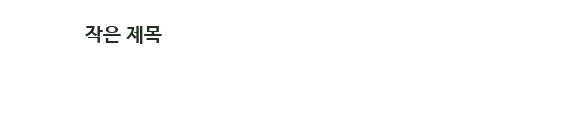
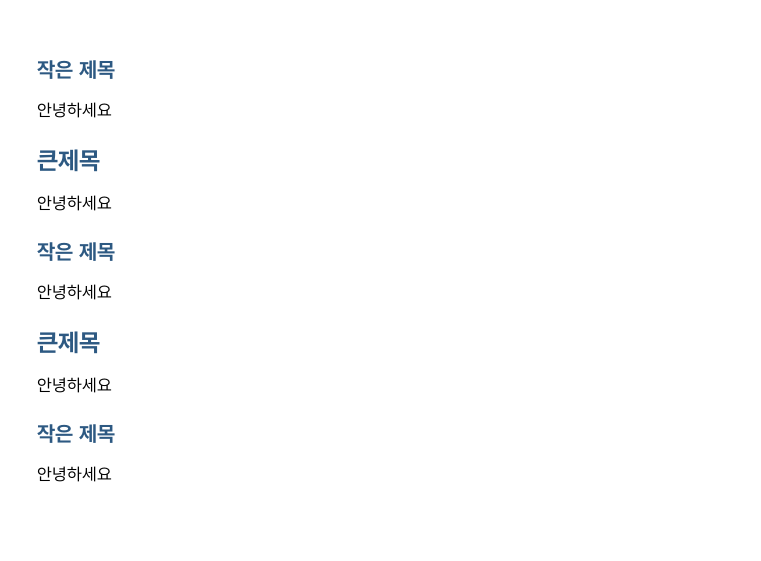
[85,25,163,44] 작은 제목 -> [37,60,115,79] [37,102,112,118] [37,149,100,172] [37,195,112,211] [37,242,115,261] [37,284,112,300] [37,331,100,354] [37,377,112,393] [37,424,115,443] [37,466,112,482] 작은 제목 // 안녕하세요 // 큰제목 // 안녕하세요 // 작은 제목 // 안녕하세요 // 큰제목 // 안녕하세요 // 작은 제목 // 안녕하세요

